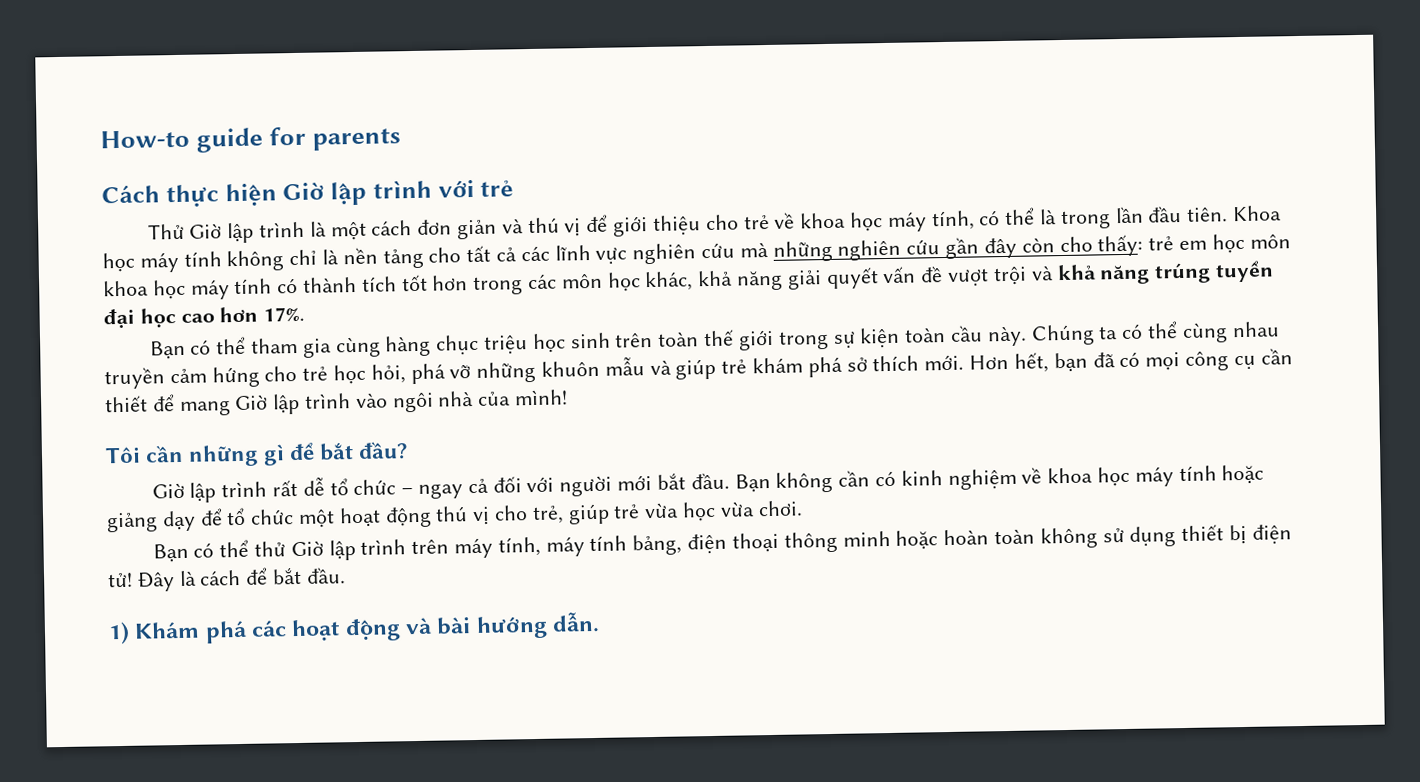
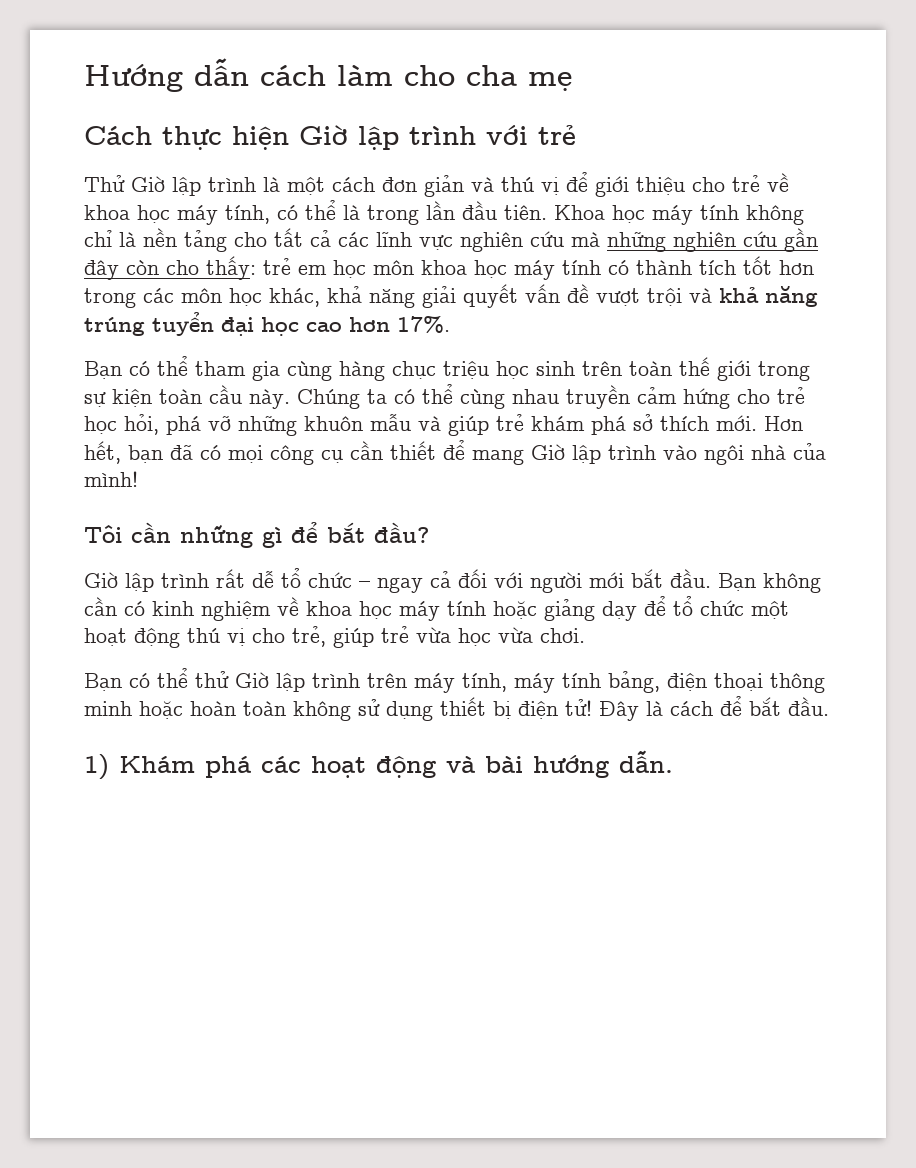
[100,126,402,153] How-to guide for parents -> [84,58,572,92] Hướng dẫn cách làm cho cha mẹ

